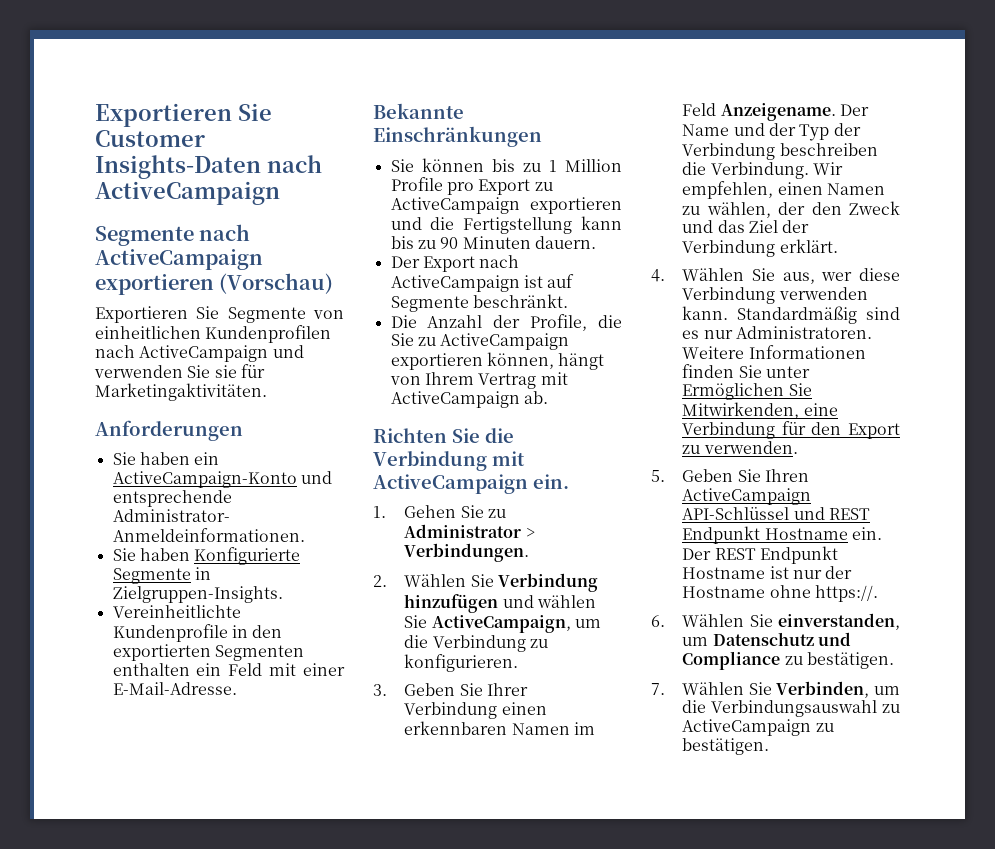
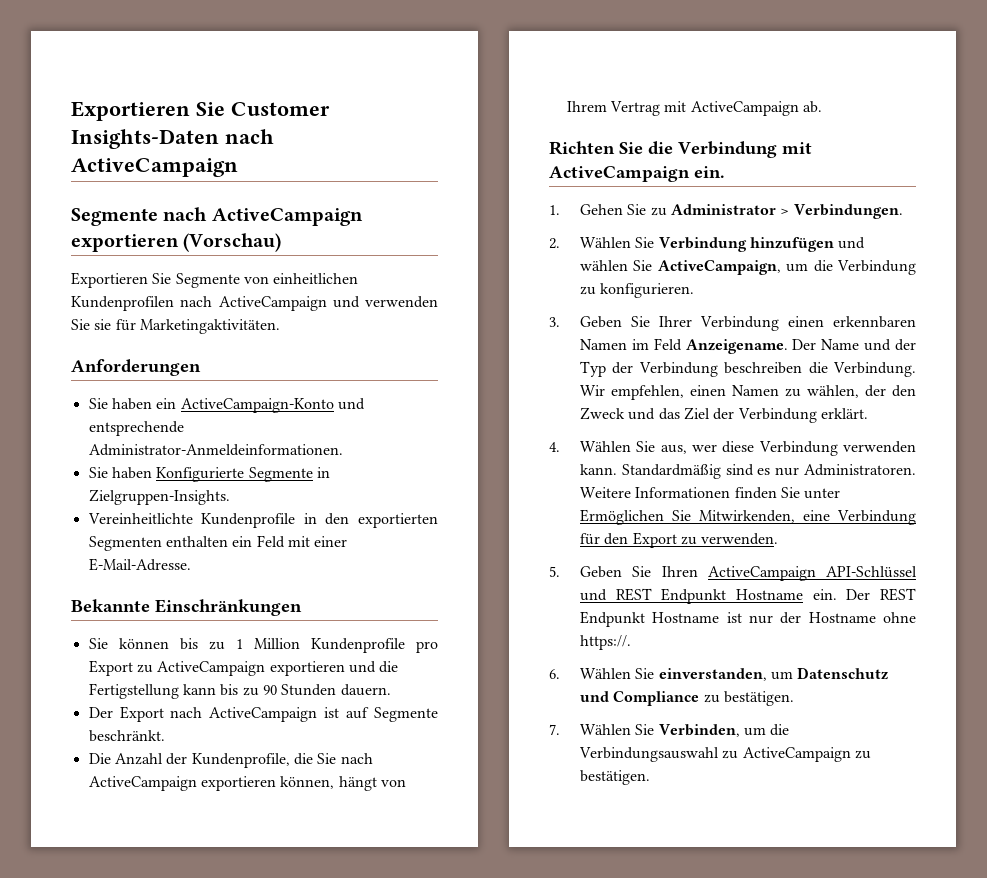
[390,177,443,191] Profile -> [310,638,405,653] Kundenprofile
[462,236,531,249] Minuten -> [281,684,337,696] Stunden
[530,314,588,331] Profile, -> [191,753,290,768] Kundenprofile,
[417,337,436,346] zu -> [340,753,373,764] nach

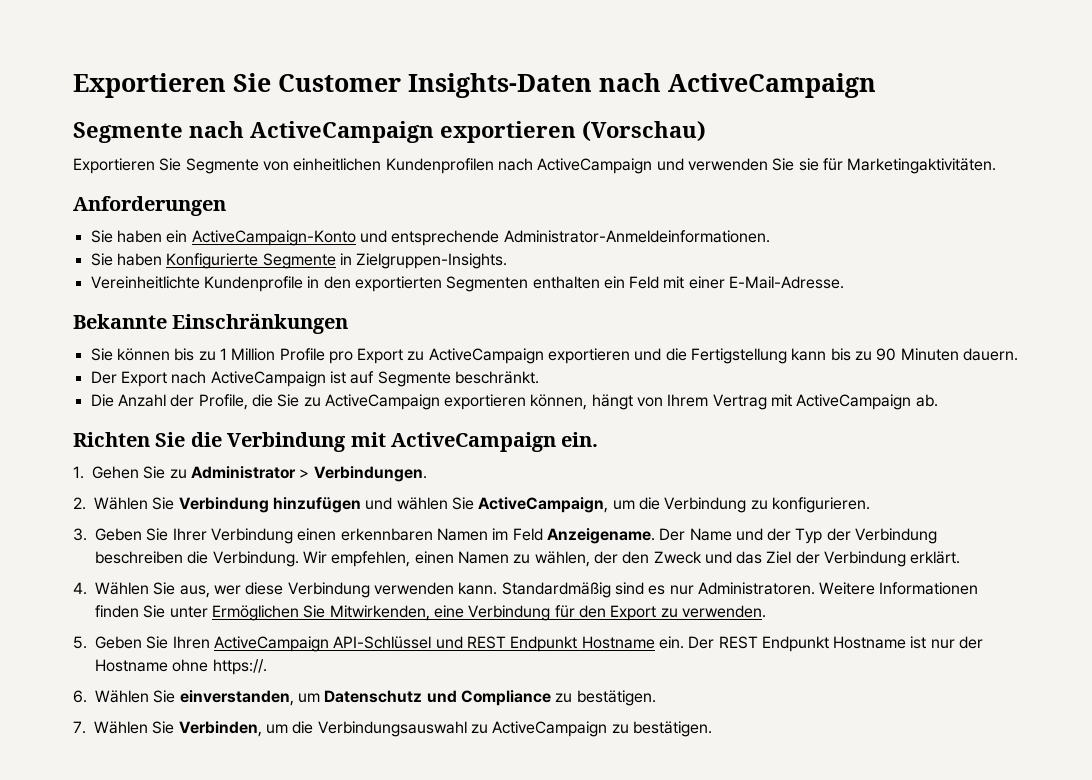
[310,638,405,653] Kundenprofile -> [279,348,325,361] Profile
[281,684,337,696] Stunden -> [900,348,959,361] Minuten
[191,753,290,768] Kundenprofile, -> [198,394,248,410] Profile,
[340,753,373,764] nach -> [303,397,321,407] zu

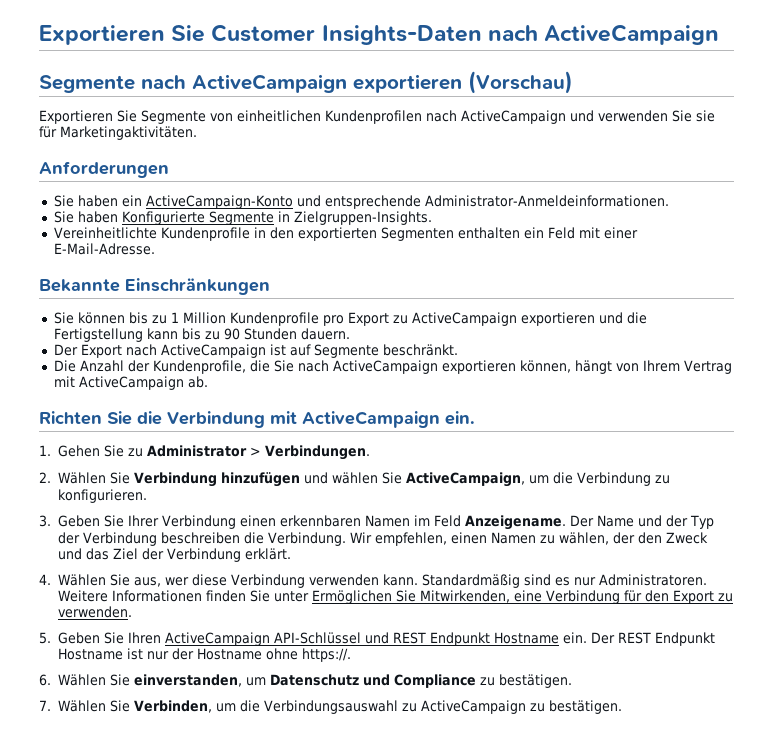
[279,348,325,361] Profile -> [229,312,319,326] Kundenprofile
[900,348,959,361] Minuten -> [243,328,297,340] Stunden
[198,394,248,410] Profile, -> [152,360,246,374] Kundenprofile,
[303,397,321,407] zu -> [297,360,329,372] nach

